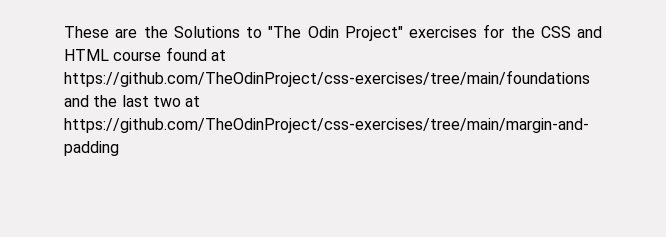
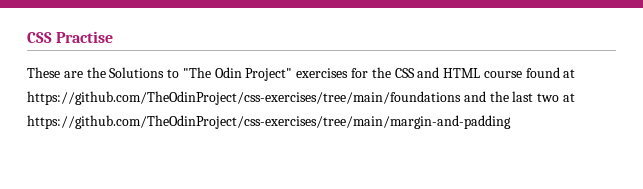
(64, 32) none -> [27,31,114,43] CSS Practise //

